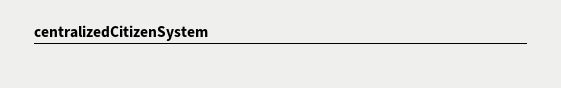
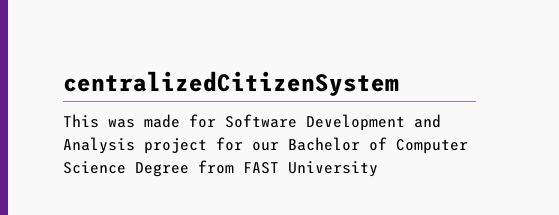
(208, 33) none -> [63,114,441,131] [63,137,468,154] [63,160,378,177] // This was made for Software Development and Analysis project for our Bachelor of Computer Science Degree from FAST University

